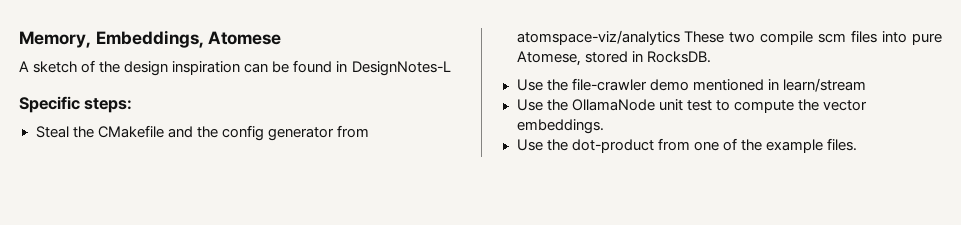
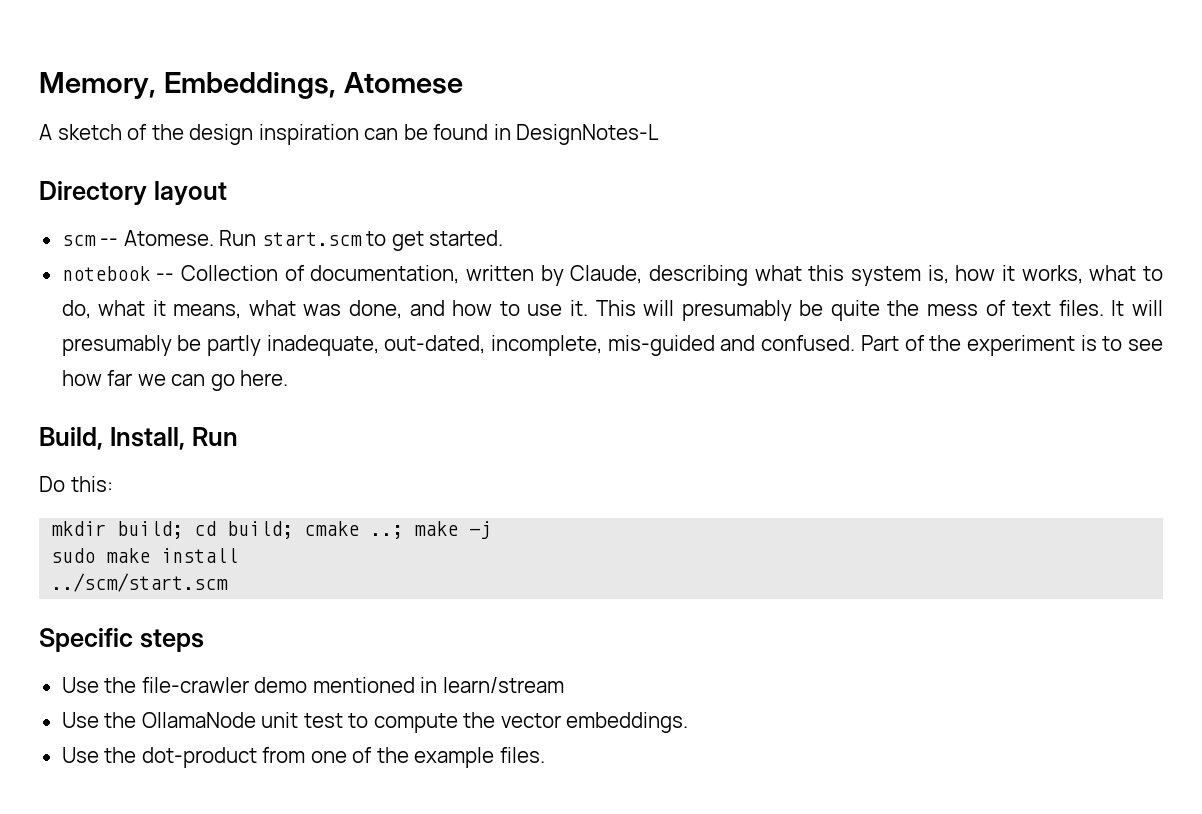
[19,96,133,113] [35,125,369,141] [516,30,943,45] [516,51,711,66] Specific steps: // Steal the CMakefile and the config generator from atomspace-viz/analytics These two compile scm files into pure Atomese, stored in RocksDB. -> [39,181,227,205] [61,230,504,251] [61,265,1163,286] [61,300,1163,321] [61,335,1164,356] [61,370,289,391] [39,427,238,450] [39,476,113,492] [51,521,492,539] [51,548,239,563] [51,573,229,592] [39,628,204,652] Directory layout // scm -- Atomese. Run start.scm to get started. // notebook -- Collection of documentation, written by Claude, describing what this system is, how it works, what to do, what it means, what was done, and how to use it. This will presumably be quite the mess of text files. It will presumably be partly inadequate, out-dated, incomplete, mis-guided and confused. Part of the experiment is to see how far we can go here. // Build, Install, Run // Do this: // mkdir build; cd build; cmake ..; make -j // sudo make install // ../scm/start.scm // Specific steps

